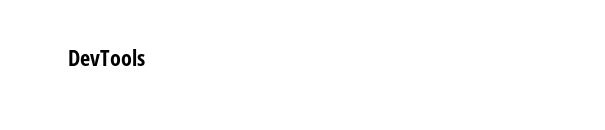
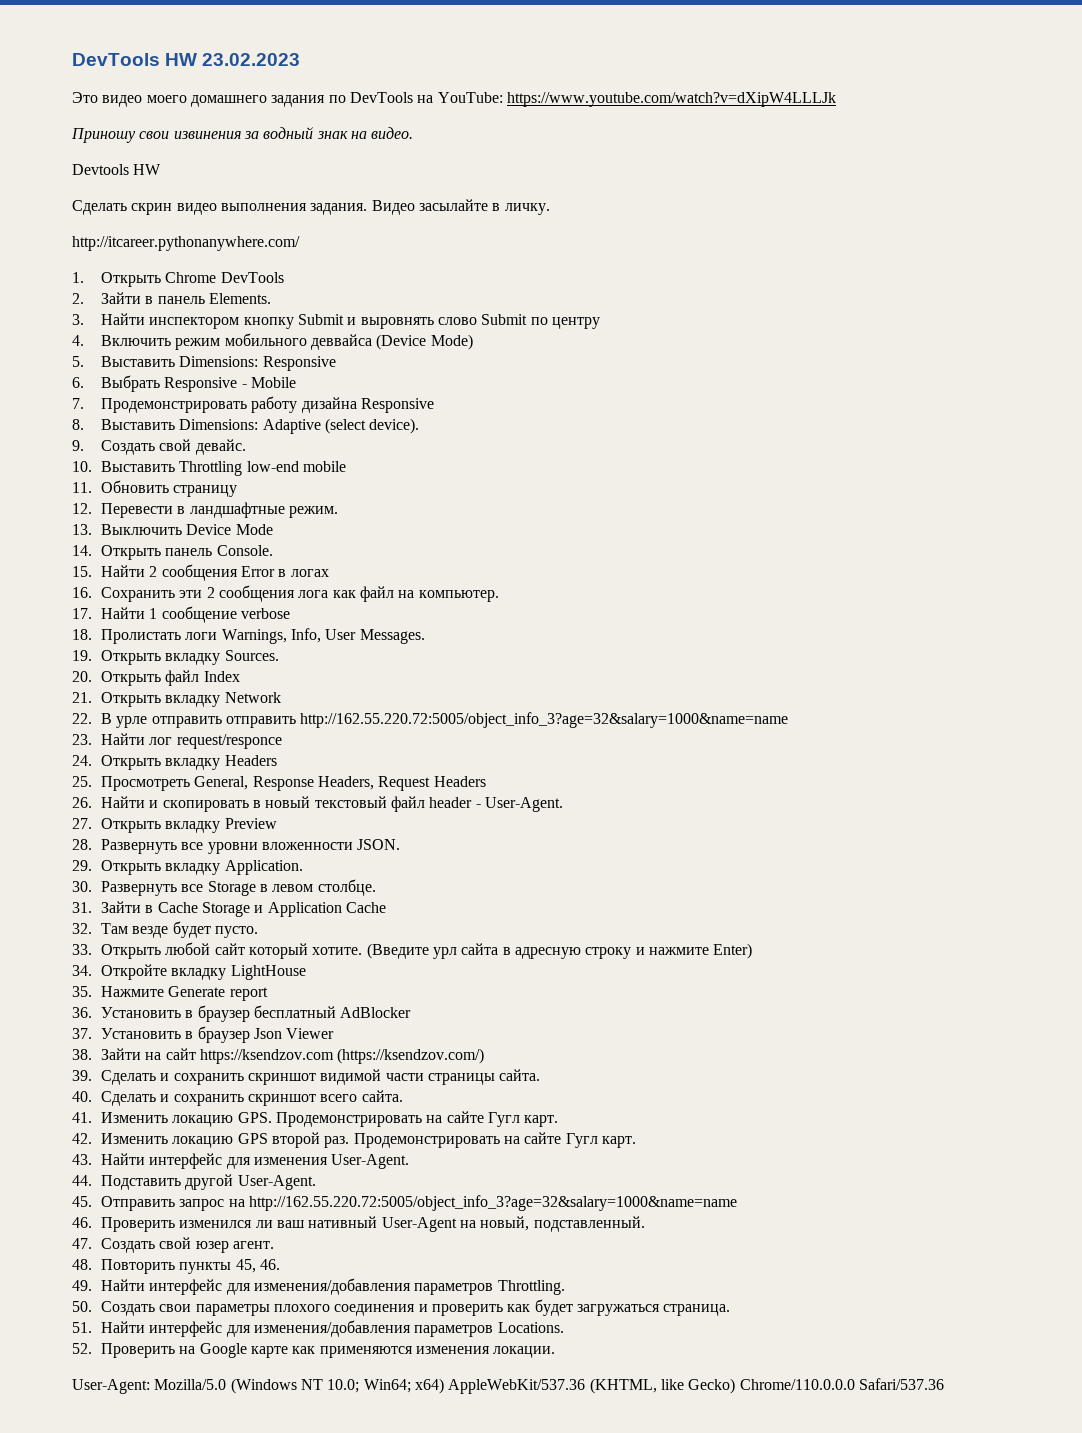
[68,49,145,66] DevTools -> [72,53,301,66] [72,92,836,107] [71,127,414,143] [72,164,162,175] [72,199,550,215] [72,236,300,251] [72,272,284,287] [72,292,272,304] [72,313,600,329] [72,333,473,350] [72,356,336,371] [72,375,297,392] [72,396,435,413] [72,418,420,434] [72,439,246,455] [72,461,347,476] [72,480,238,497] [72,502,339,518] [72,524,273,535] [72,545,273,560] [72,564,329,581] [72,585,499,602] [72,606,291,623] [72,628,425,644] [72,650,279,665] [72,670,240,686] [72,692,281,707] [72,712,789,728] [72,733,282,749] [72,755,277,770] [72,776,486,791] [72,796,563,812] [72,818,277,833] [72,839,401,854] [72,860,303,875] [72,879,376,896] [72,901,386,917] [72,921,259,938] [72,942,753,959] [72,964,306,980] [72,986,268,1001] [72,1005,412,1022] [72,1026,335,1043] [72,1048,485,1064] [72,1069,541,1085] [72,1090,403,1106] [72,1111,559,1127] [72,1132,636,1148] [72,1153,410,1169] [72,1174,316,1190] [72,1195,738,1211] [72,1216,645,1232] [72,1237,275,1253] [72,1259,281,1274] [72,1278,565,1295] [72,1299,731,1316] [72,1320,564,1337] [72,1343,556,1358] [72,1378,944,1394] DevTools HW 23.02.2023 // Это видео моего домашнего задания по DevTools на YouTube: https://www.youtube.com/watch?v=dXipW4LLLJk // Приношу свои извинения за водный знак на видео. // Devtools HW // Сделать скрин видео выполнения задания. Видео засылайте в личку. // http://itcareer.pythonanywhere.com/ // 1. Открыть Chrome DevTools // 2. Зайти в панель Elements. // 3. Найти инспектором кнопку Submit и выровнять слово Submit по центру // 4. Включить режим мобильного деввайса (Device Mode) // 5. Выставить Dimensions: Responsive // 6. Выбрать Responsive - Mobile // 7. Продемонстрировать работу дизайна Responsive // 8. Выставить Dimensions: Adaptive (select device). // 9. Создать свой девайс. // 10. Выставить Throttling low-end mobile // 11. Обновить страницу // 12. Перевести в ландшафтные режим. // 13. Выключить Device Mode // 14. Открыть панель Console. // 15. Найти 2 сообщения Error в логах // 16. Сохранить эти 2 сообщения лога как файл на компьютер. // 17. Найти 1 сообщение verbose // 18. Пролистать логи Warnings, Info, User Messages. // 19. Открыть вкладку Sources. // 20. Открыть файл Index // 21. Открыть вкладку Network // 22. В урле отправить отправить http://162.55.220.72:5005/object_info_3?age=32&salary=1000&name=name // 23. Найти лог request/responce // 24. Открыть вкладку Headers // 25. Просмотреть General, Response Headers, Request Headers // 26. Найти и скопировать в новый текстовый файл header - User-Agent. // 27. Открыть вкладку Preview // 28. Развернуть все уровни вложенности JSON. // 29. Открыть вкладку Application. // 30. Развернуть все Storage в левом столбце. // 31. Зайти в Cache Storage и Application Cache // 32. Там везде будет пусто. // 33. Открыть любой сайт который хотите. (Введите урл сайта в адресную строку и нажмите Enter) // 34. Откройте вкладку LightHouse // 35. Нажмите Generate report // 36. Установить в браузер бесплатный AdBlocker // 37. Установить в браузер Json Viewer // 38. Зайти на сайт https://ksendzov.com (https://ksendzov.com/) // 39. Сделать и сохранить скриншот видимой части страницы сайта. // 40. Сделать и сохранить скриншот всего сайта. // 41. Изменить локацию GPS. Продемонстрировать на сайте Гугл карт. // 42. Изменить локацию GPS второй раз. Продемонстрировать на сайте Гугл карт. // 43. Найти интерфейс для изменения User-Agent. // 44. Подставить другой User-Agent. // 45. Отправить запрос на http://162.55.220.72:5005/object_info_3?age=32&salary=1000&name=name // 46. Проверить изменился ли ваш нативный User-Agent на новый, подставленный. // 47. Создать свой юзер агент. // 48. Повторить пункты 45, 46. // 49. Найти интерфейс для изменения/добавления параметров Throttling. // 50. Создать свои параметры плохого соединения и проверить как будет загружаться страница. // 51. Найти интерфейс для изменения/добавления параметров Locations. // 52. Проверить на Google карте как применяются изменения локации. // User-Agent: Mozilla/5.0 (Windows NT 10.0; Win64; x64) AppleWebKit/537.36 (KHTML, like Gecko) Chrome/110.0.0.0 Safari/537.36

